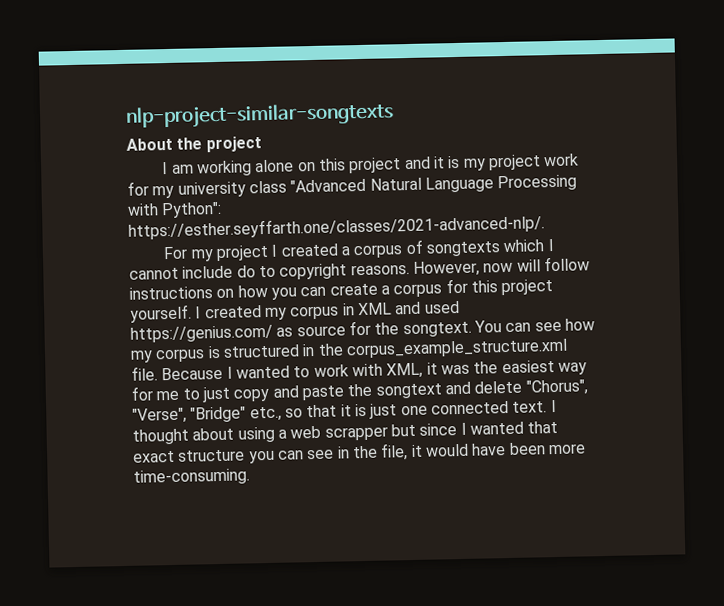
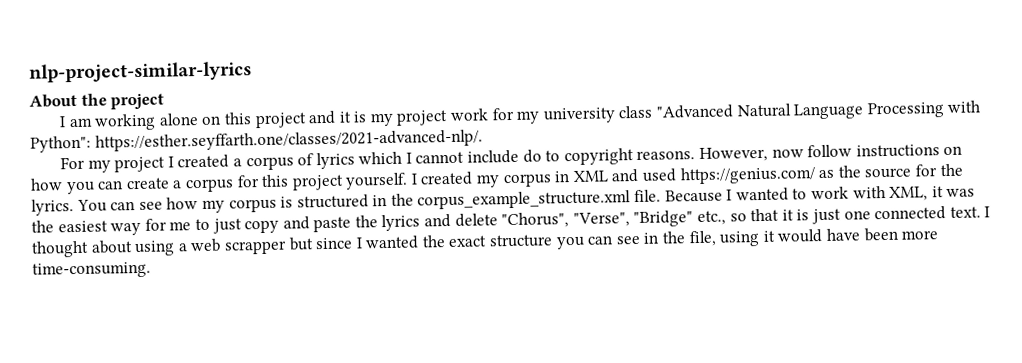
[125,102,394,129] nlp-project-similar-songtexts -> [29,61,252,83] nlp-project-similar-lyrics
[425,241,501,257] songtexts -> [315,152,355,170] lyrics
[516,259,541,272] will -> (804, 153) none
(294, 332) none -> [837,165,861,178] the
[402,321,472,338] songtext. -> [31,199,74,216] lyrics.
[375,383,442,399] songtext -> [381,214,421,232] lyrics
[527,420,559,434] that -> [421,235,446,248] the
(409, 452) none -> [719,231,761,247] using

